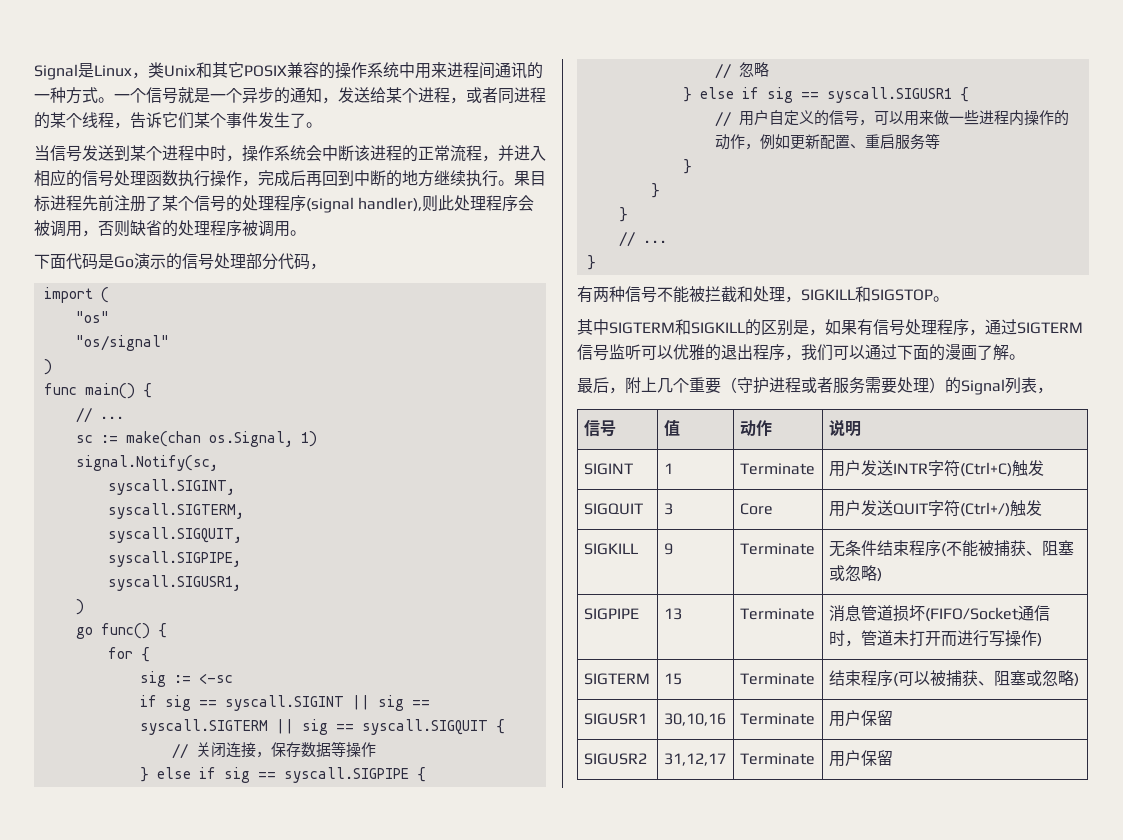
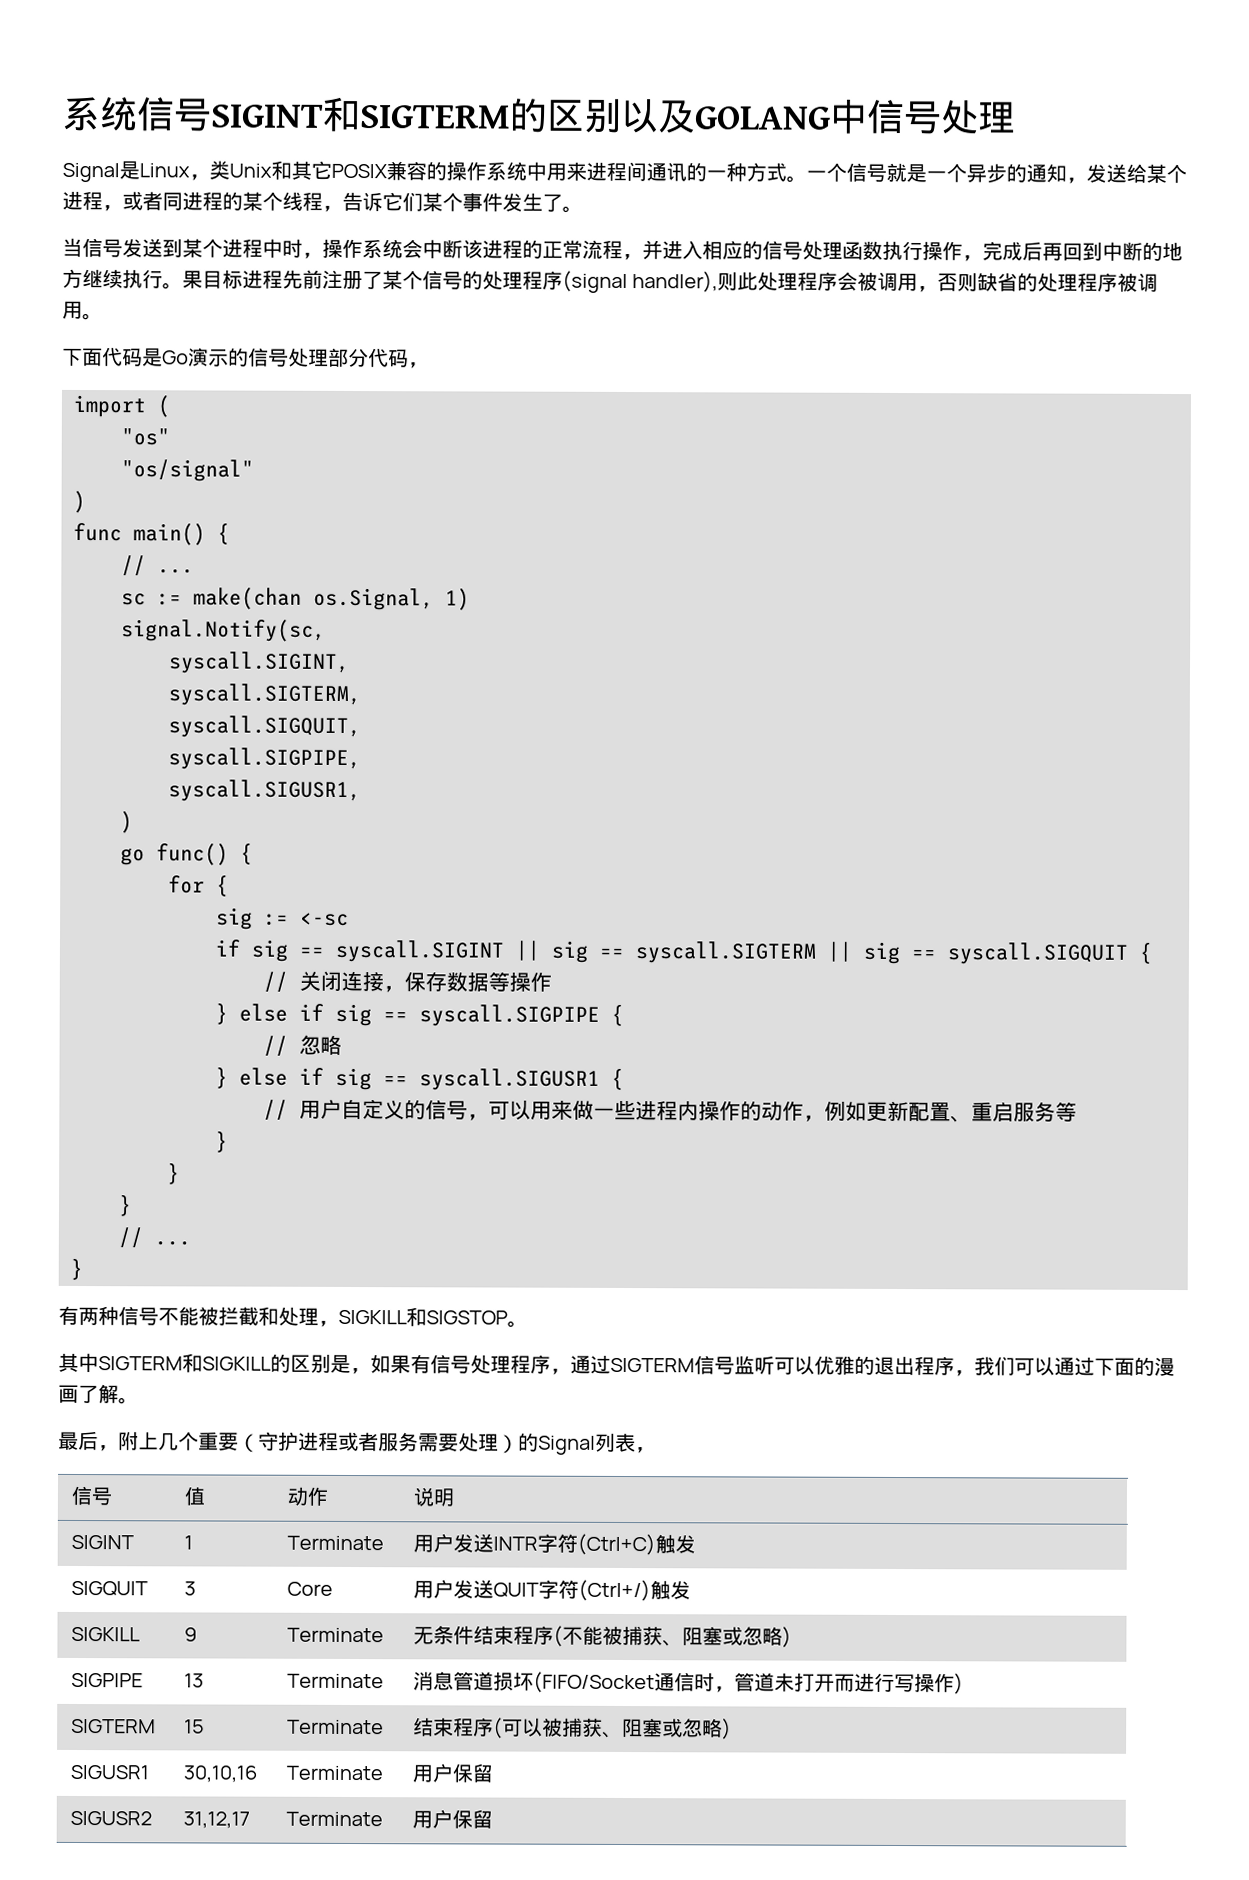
(34, 72) none -> [62,96,1016,135] 系统信号SIGINT和SIGTERM的区别以及GOLANG中信号处理 //

